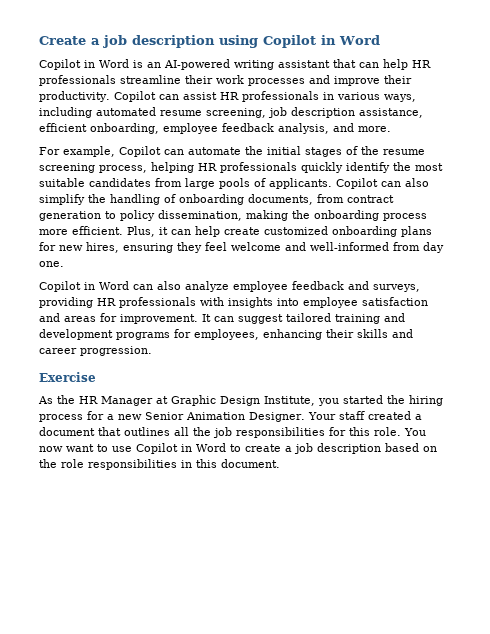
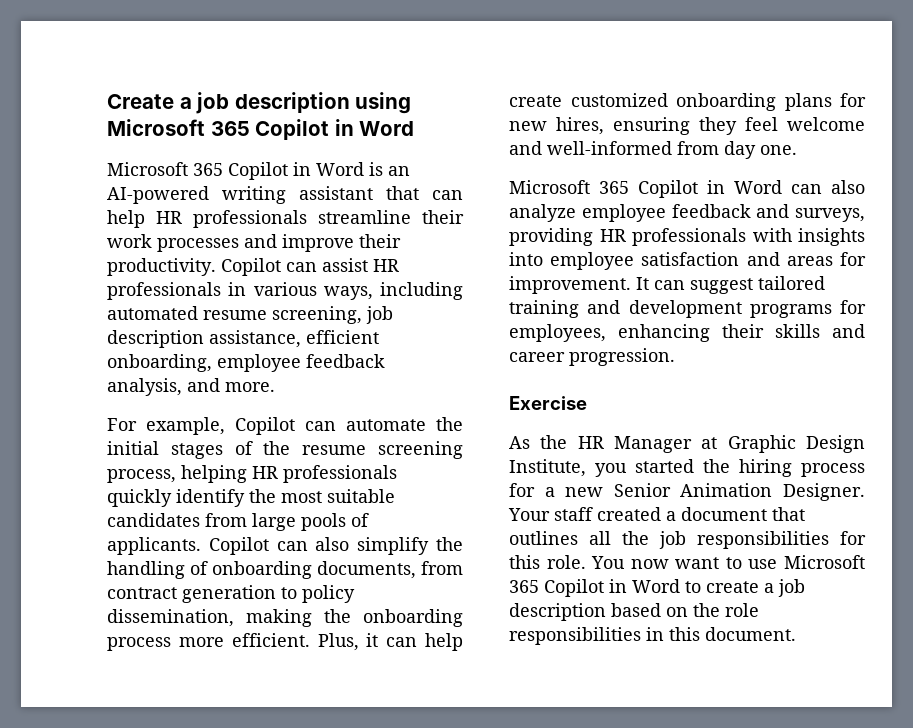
(258, 41) none -> [107,119,250,136] Microsoft 365
(380, 40) none -> [107,162,223,176] Microsoft 365
(64, 264) none -> [509,180,629,194] Microsoft 365
(132, 449) none -> [784,555,865,569] [509,580,539,593] Microsoft 365

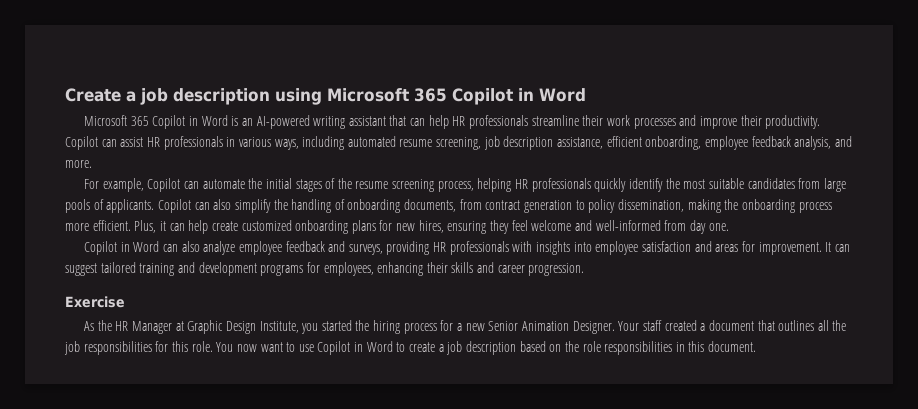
[509,180,629,194] Microsoft 365 -> (729, 227) none
[784,555,865,569] [509,580,539,593] Microsoft 365 -> (314, 348) none

